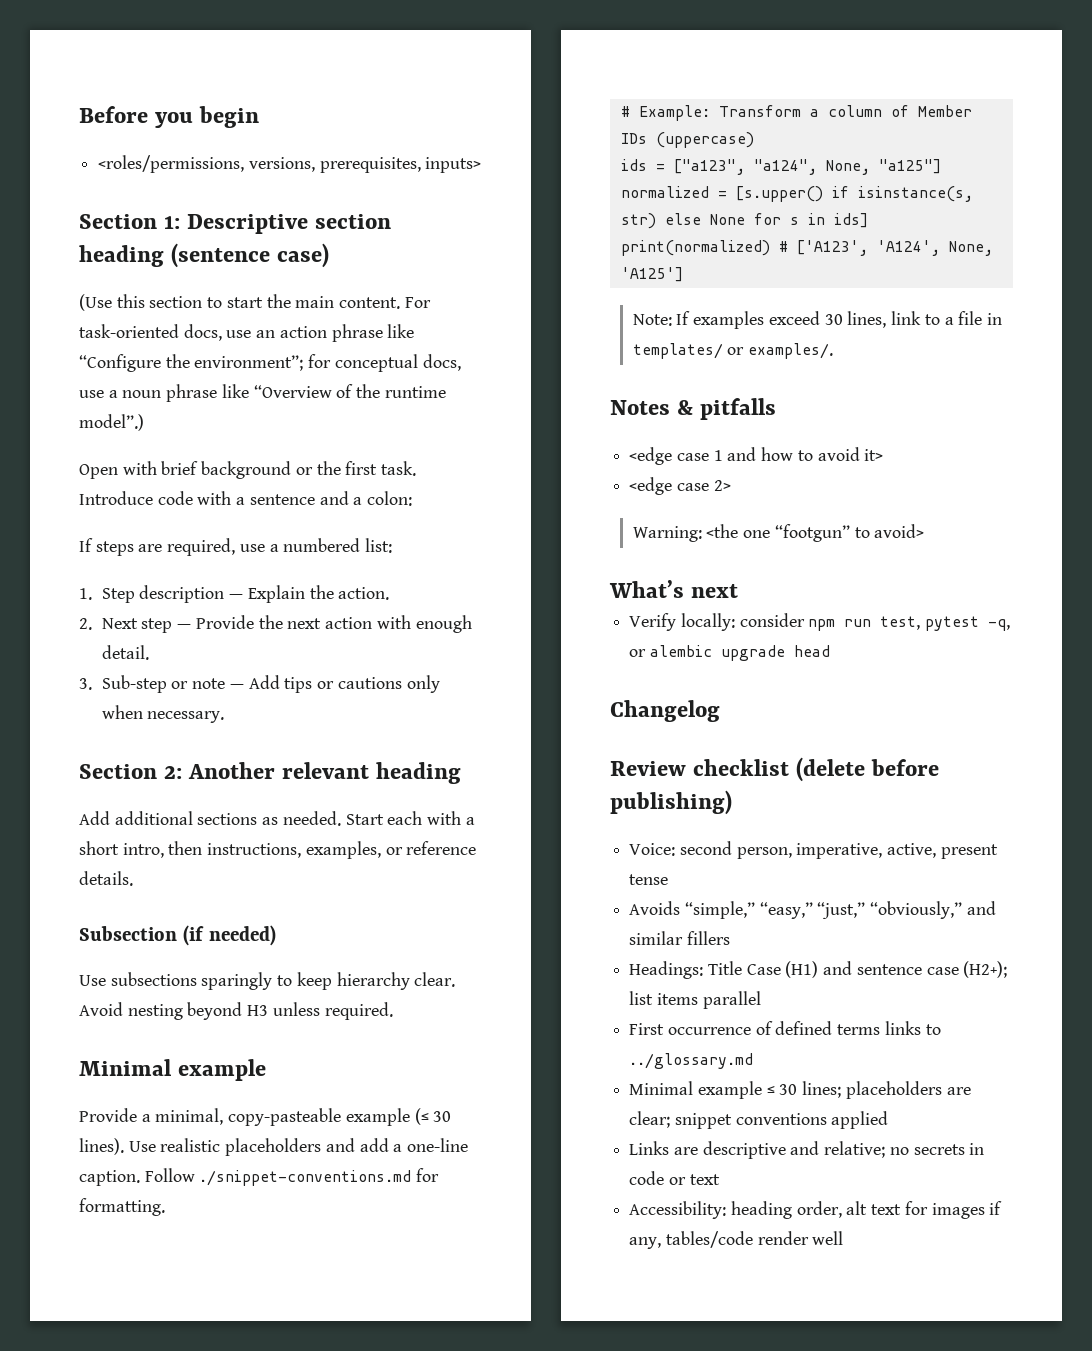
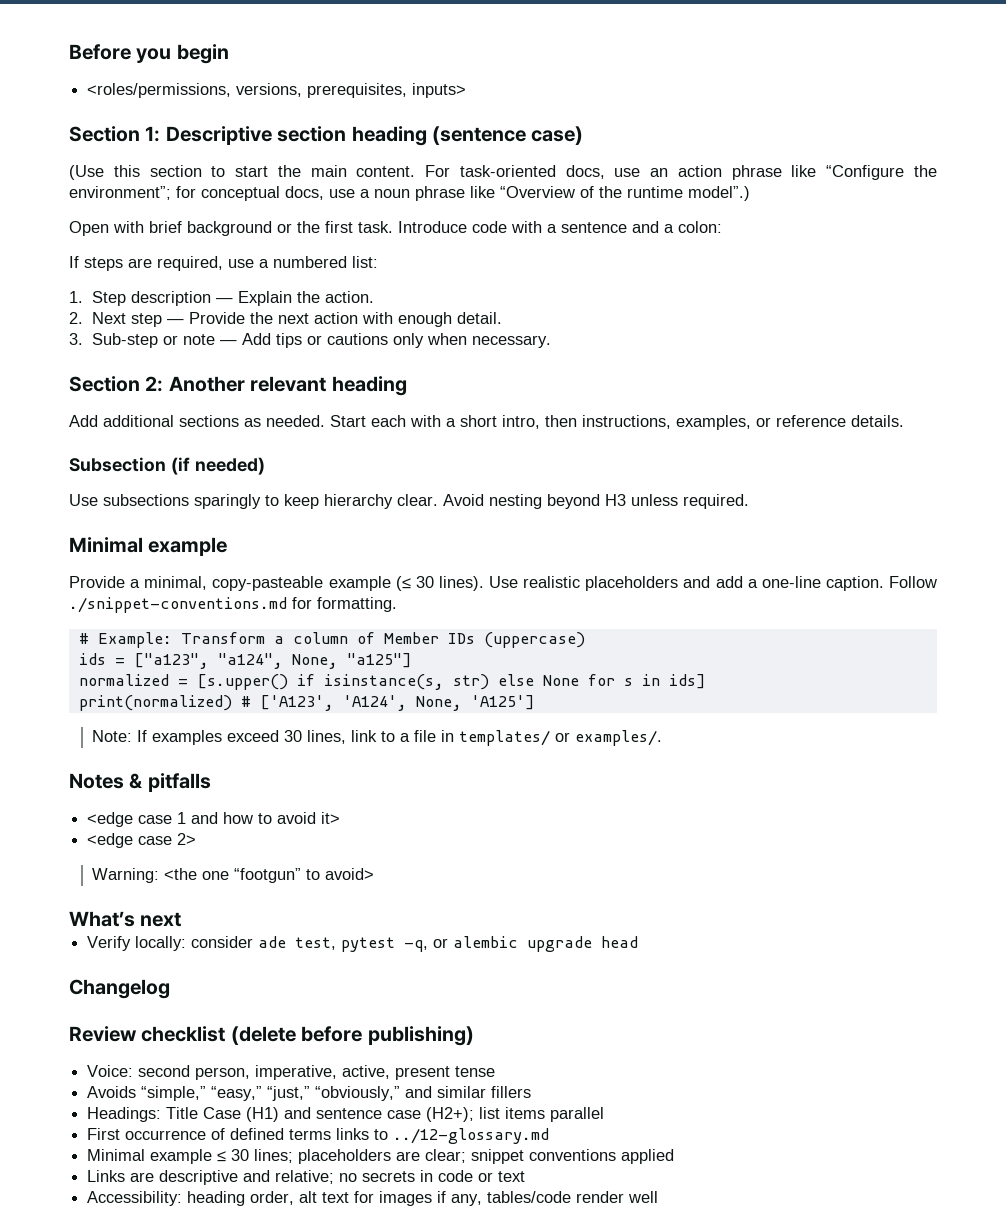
[808,619,872,631] npm run -> [258,936,287,948] ade
[629,1053,754,1069] ../glossary.md -> [393,1128,550,1144] ../12-glossary.md

